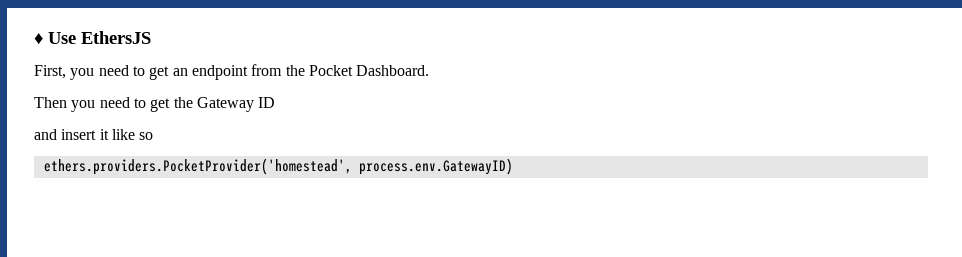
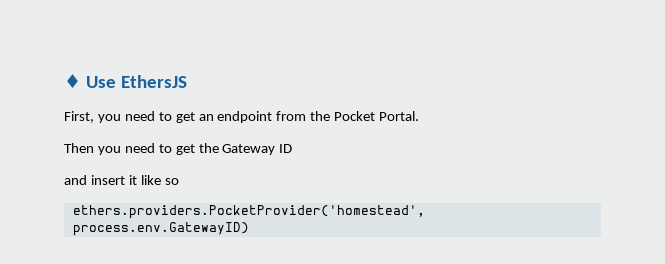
[356,65,430,76] Dashboard. -> [379,111,420,121] Portal.

